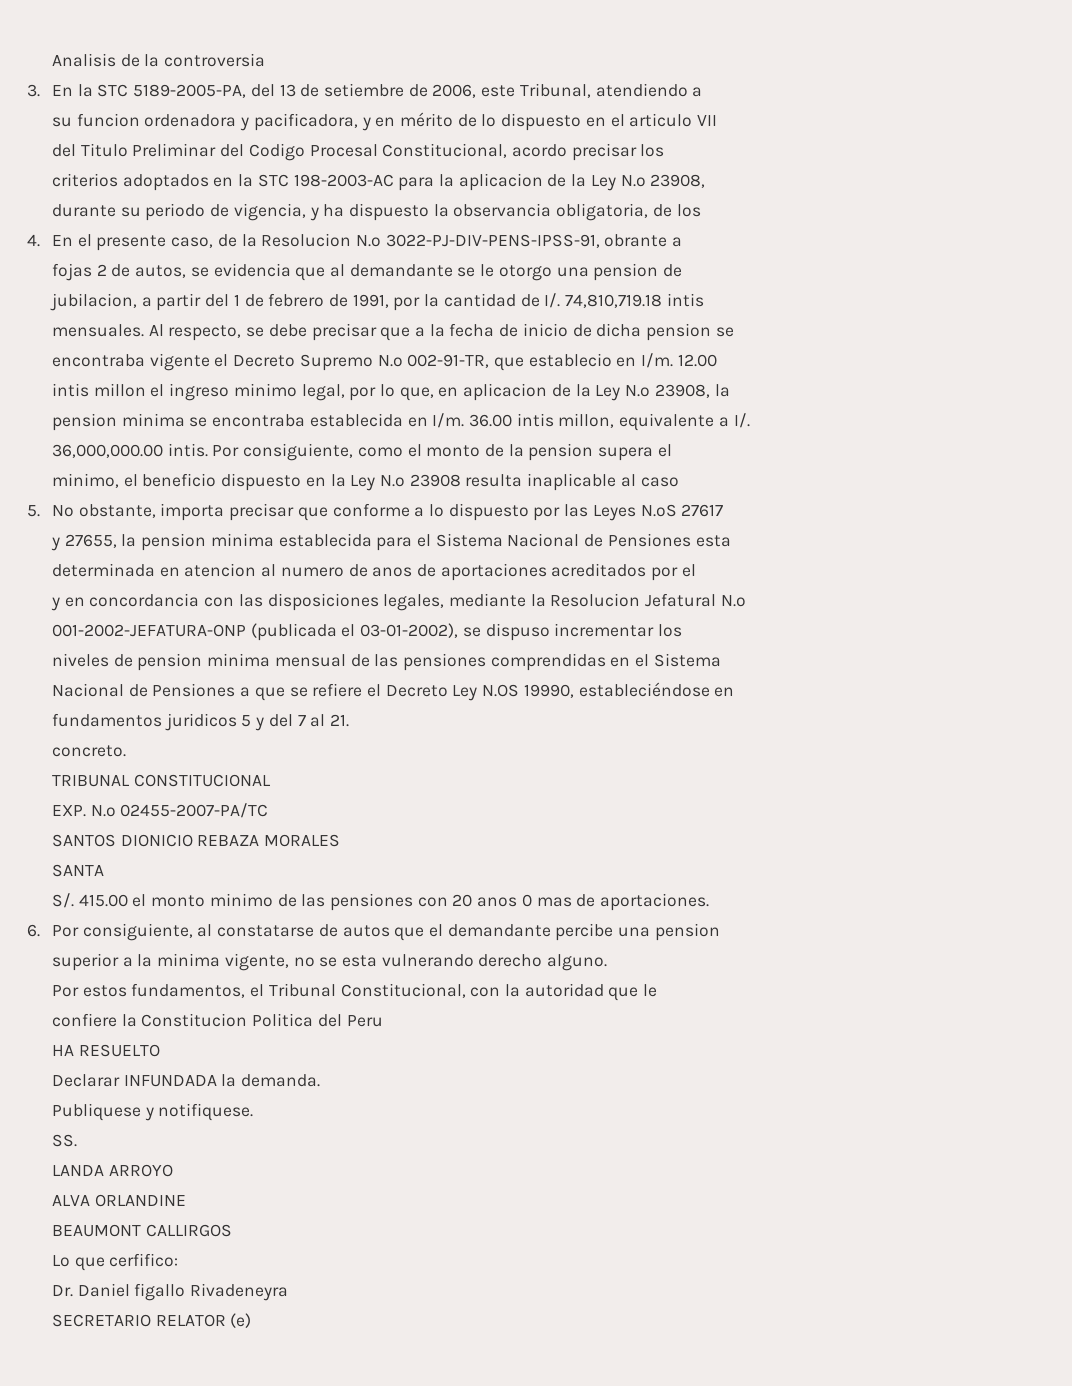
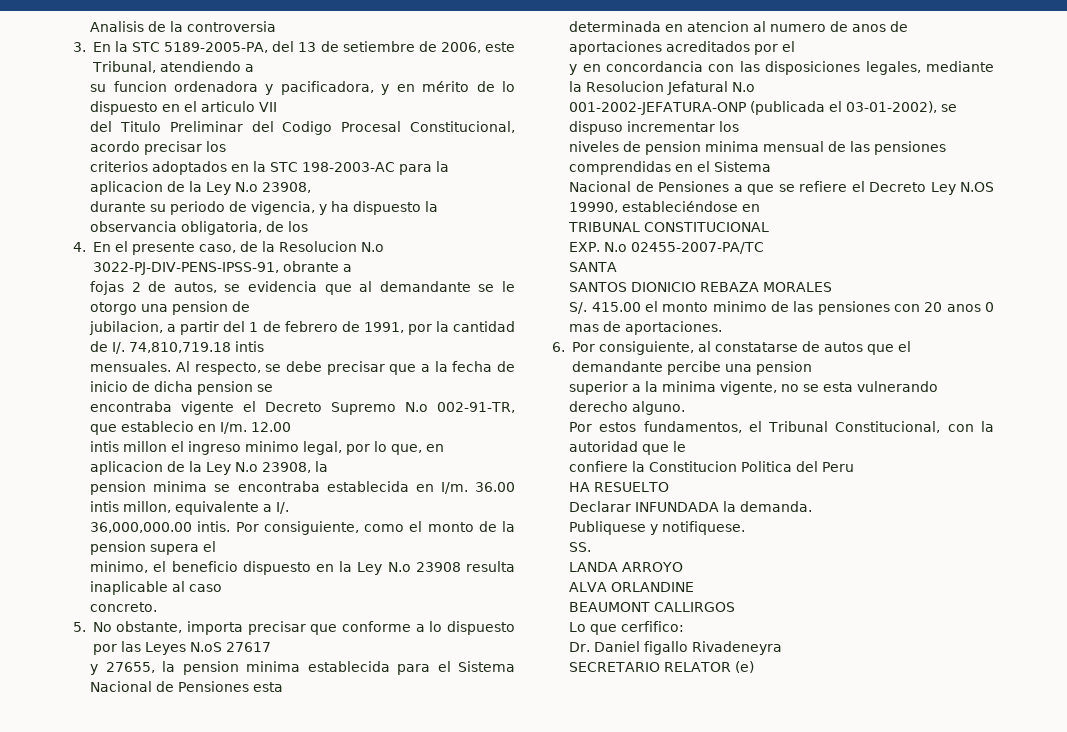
(679, 482) none -> [90,602,158,612] // concreto.
[51,713,349,731] [51,745,126,757] // fundamentos juridicos 5 y del 7 al 21. // concreto. -> (761, 208) none
(269, 810) none -> [569,262,618,272] // SANTA
[51,864,104,877] // SANTA -> (833, 287) none

